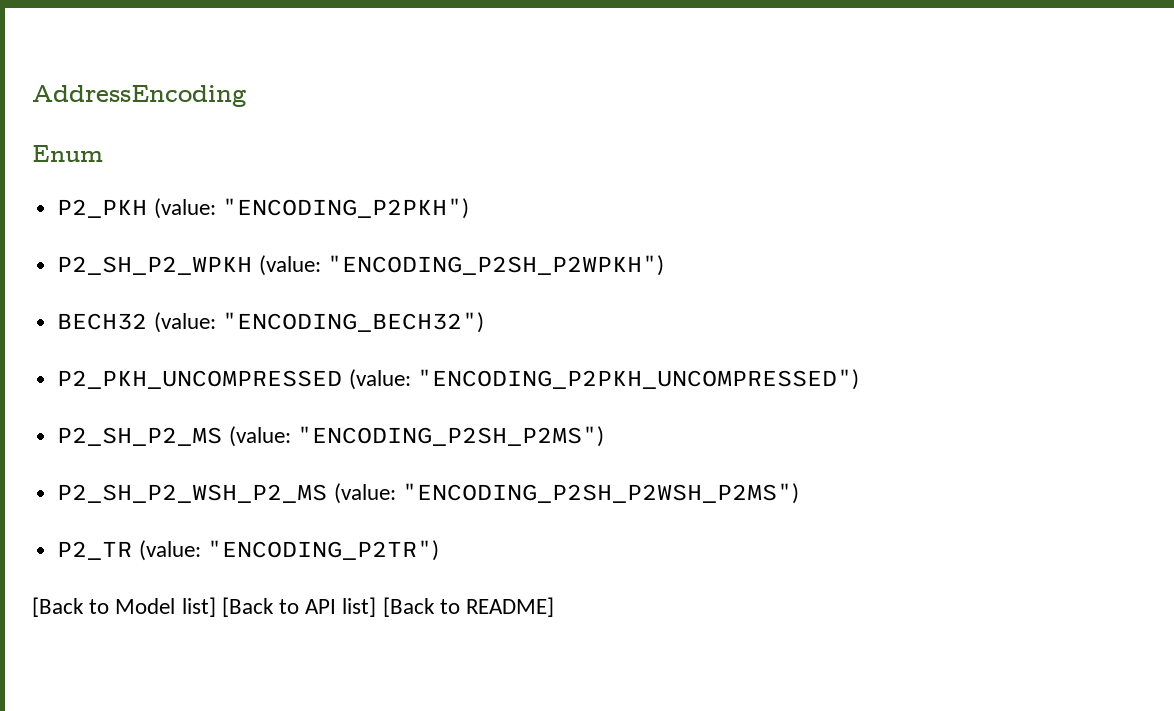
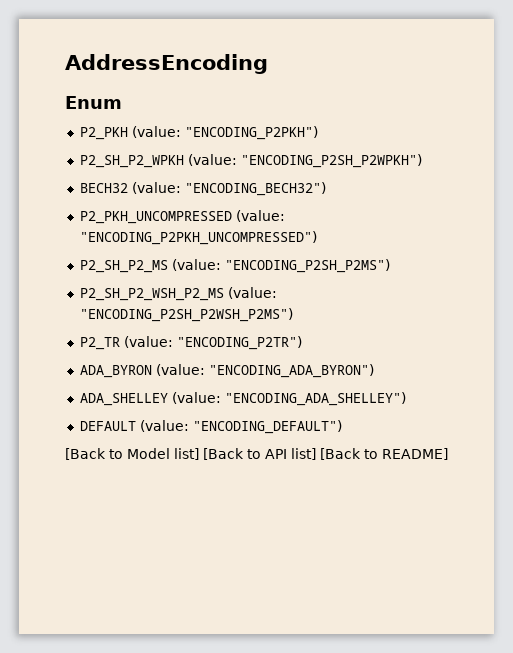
(439, 550) none -> [79,364,374,378] [79,392,406,406] [79,420,342,434] // ADA_BYRON (value: "ENCODING_ADA_BYRON") // ADA_SHELLEY (value: "ENCODING_ADA_SHELLEY") // DEFAULT (value: "ENCODING_DEFAULT")

